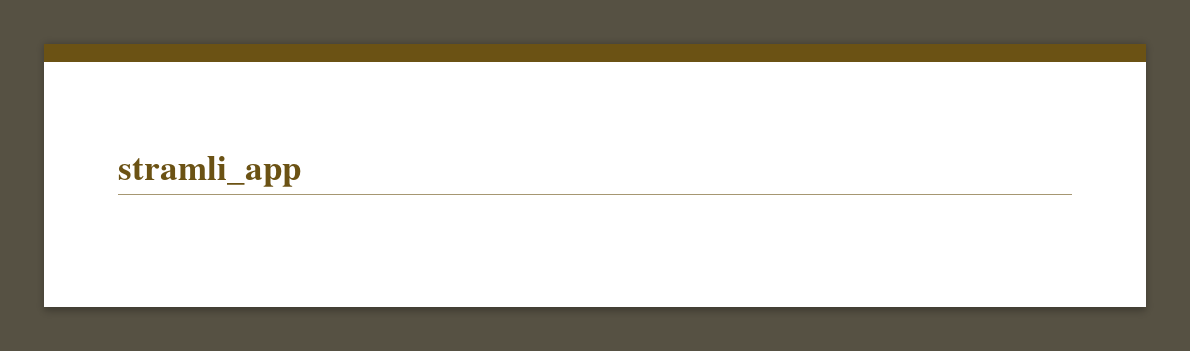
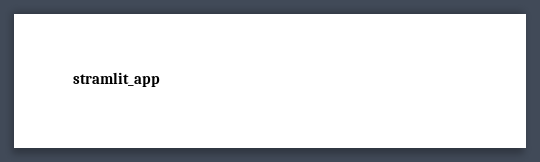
[118,156,301,187] stramli_app -> [73,72,160,87] stramlit_app

